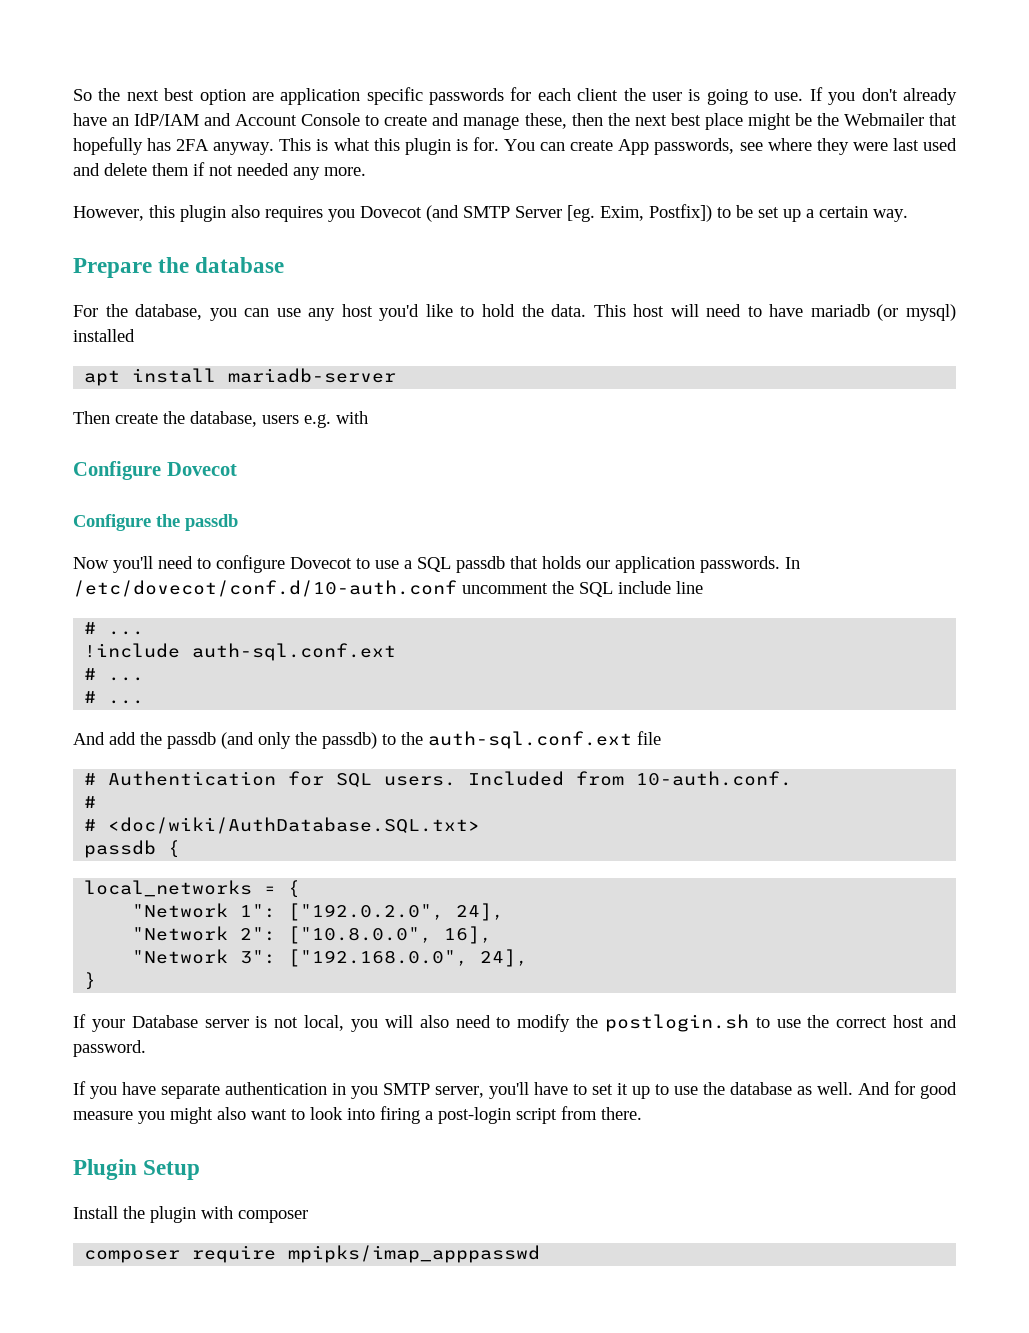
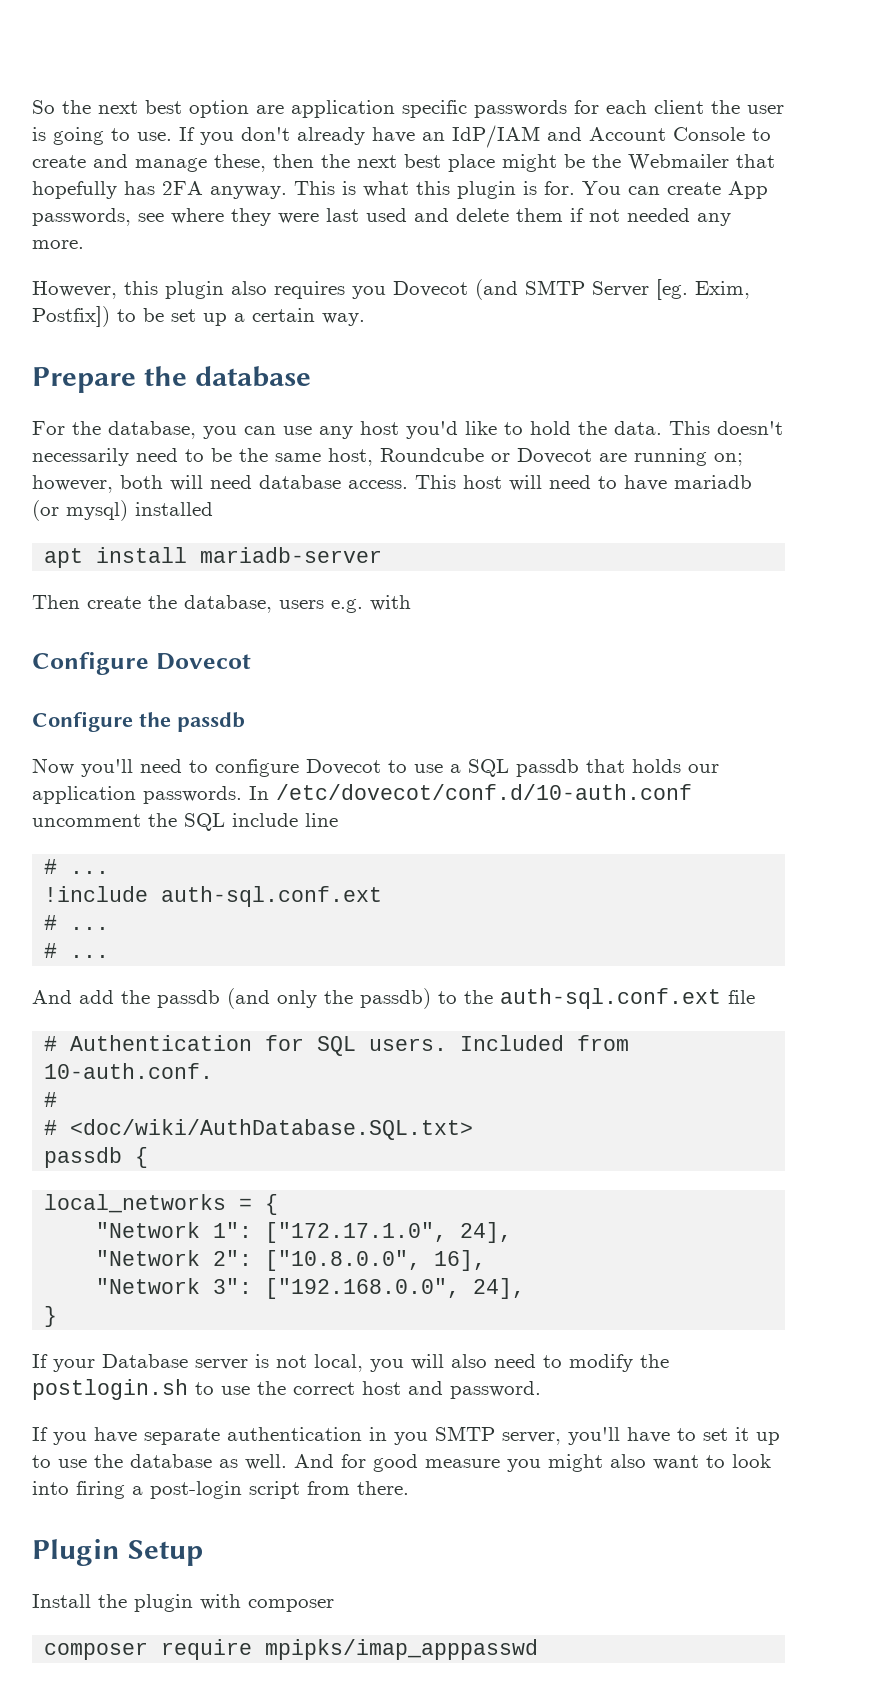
(626, 310) none -> [717,421,783,435] [32,448,743,466] [32,475,456,493] doesn't necessarily need to be the same host, Roundcube or Dovecot are running on; however, both will need database access. This
[288,903,445,921] ["192.0.2.0", -> [265,1222,448,1243] ["172.17.1.0",

